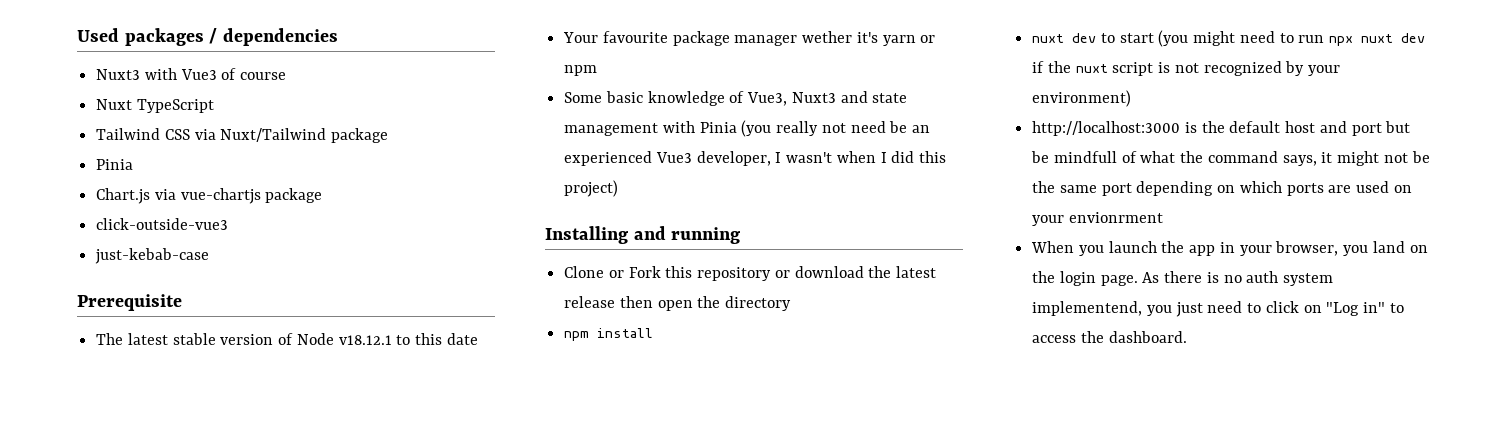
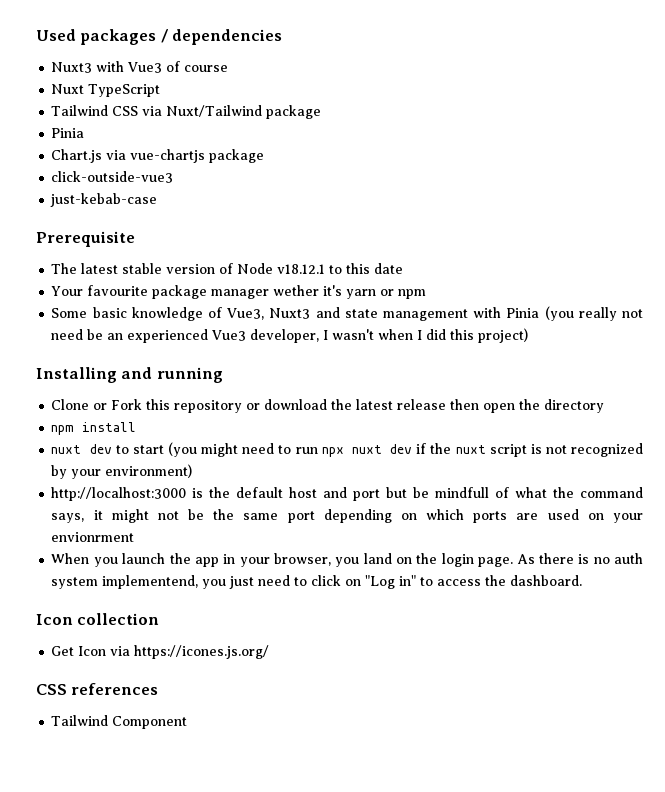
(1187, 337) none -> [36,613,160,625] [51,645,270,659] [36,683,159,695] [51,715,188,729] // Icon collection // Get Icon via https://icones.js.org/ // CSS references // Tailwind Component

